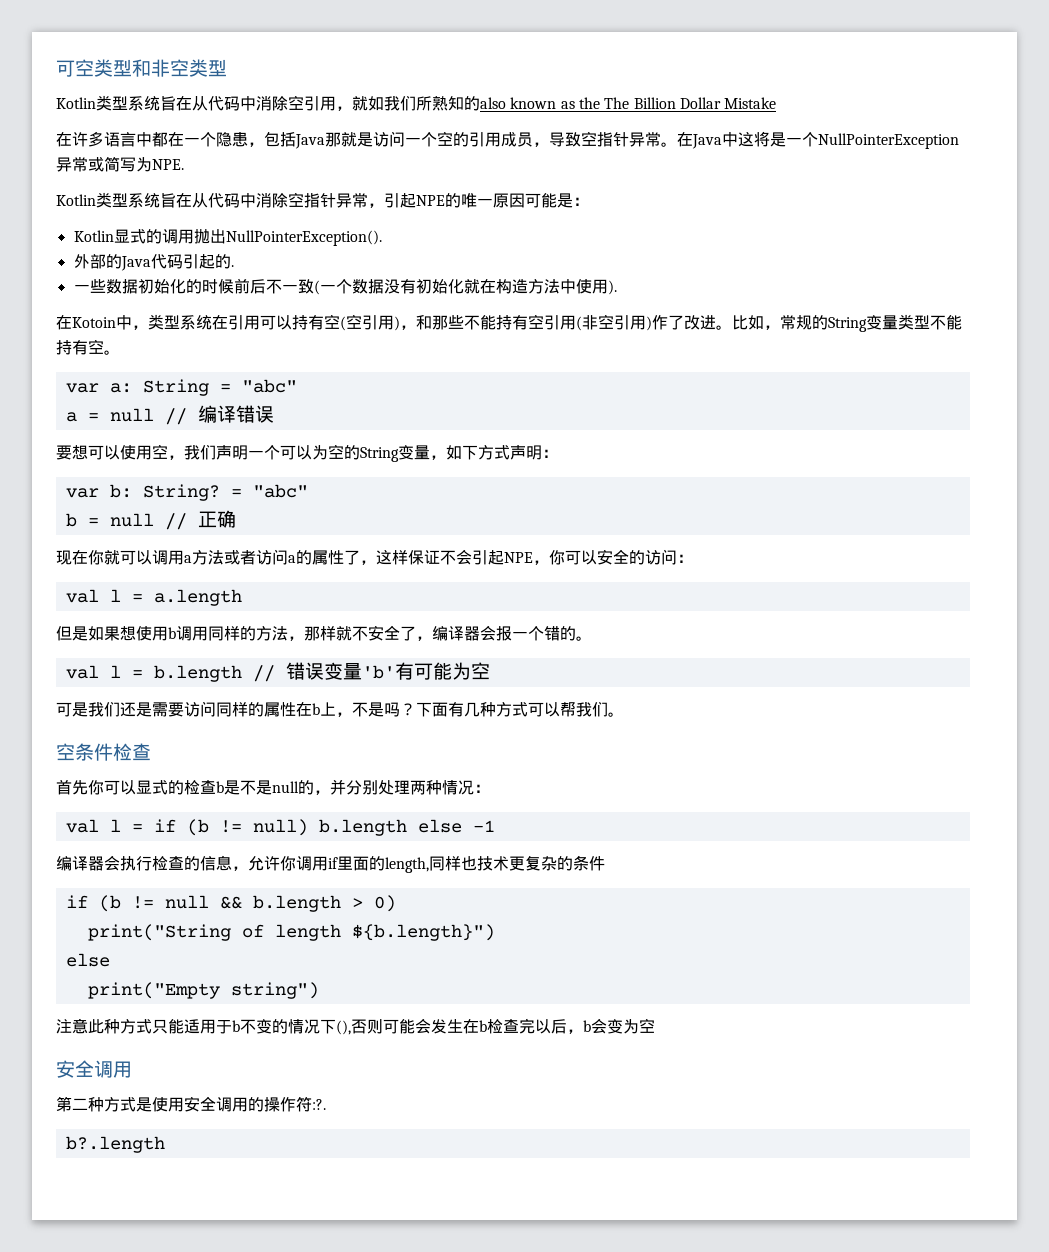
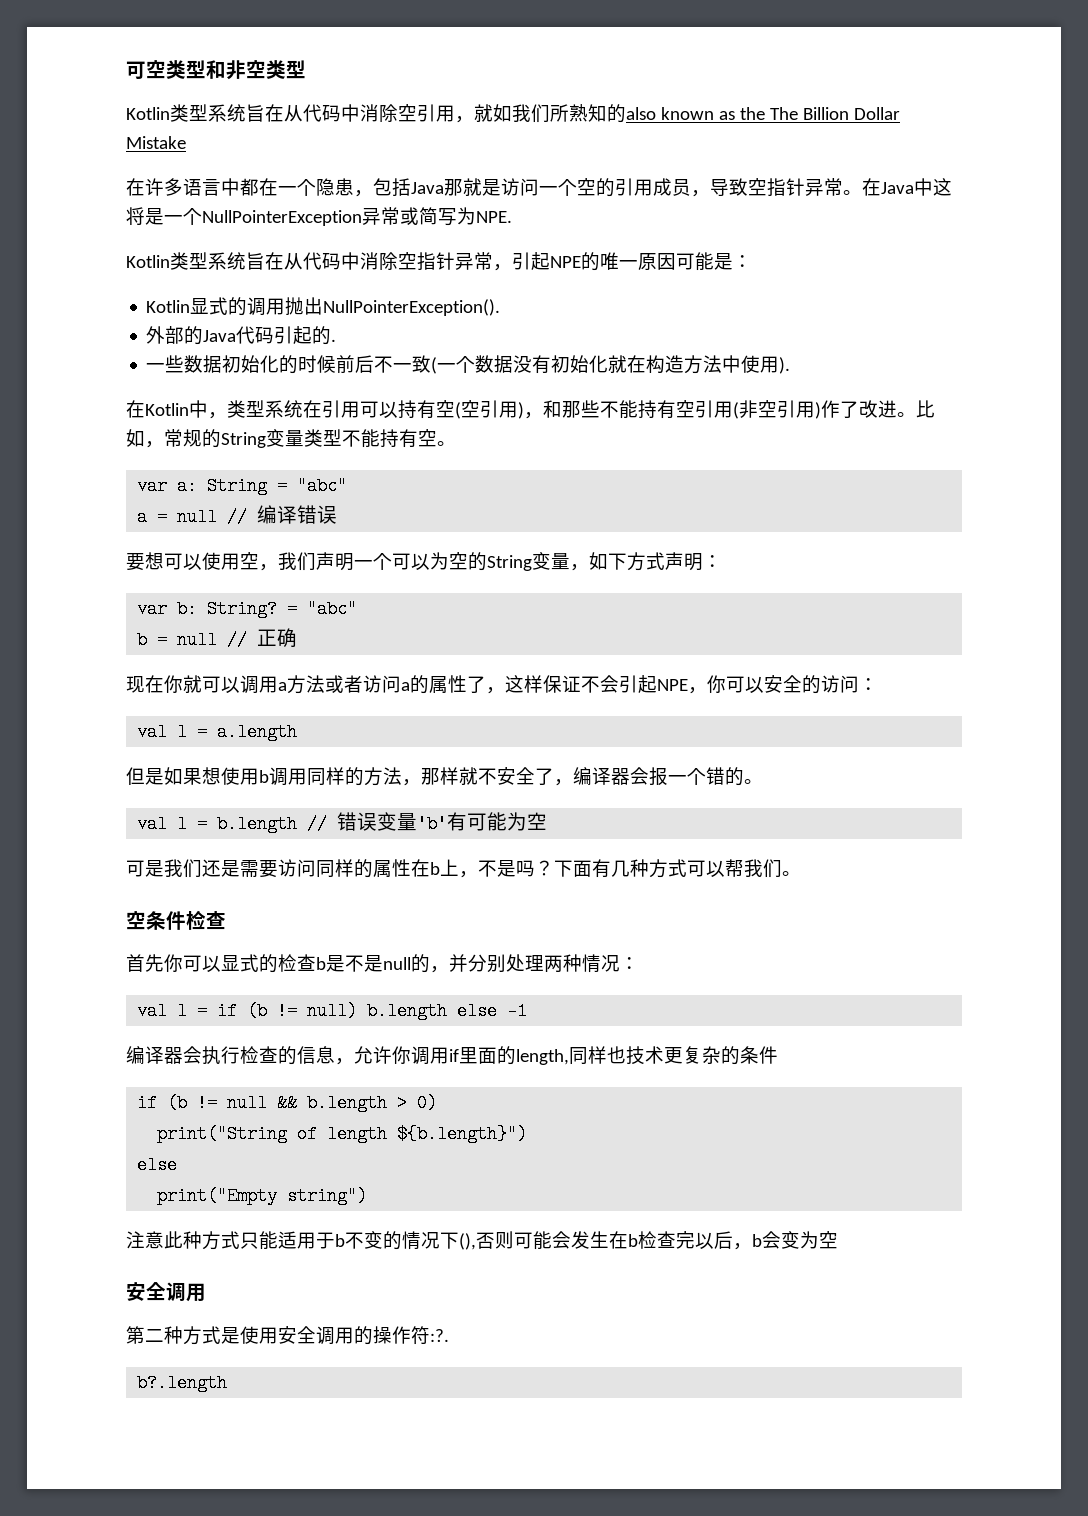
[72,317,116,328] Kotoin -> [145,403,189,416] Kotlin

